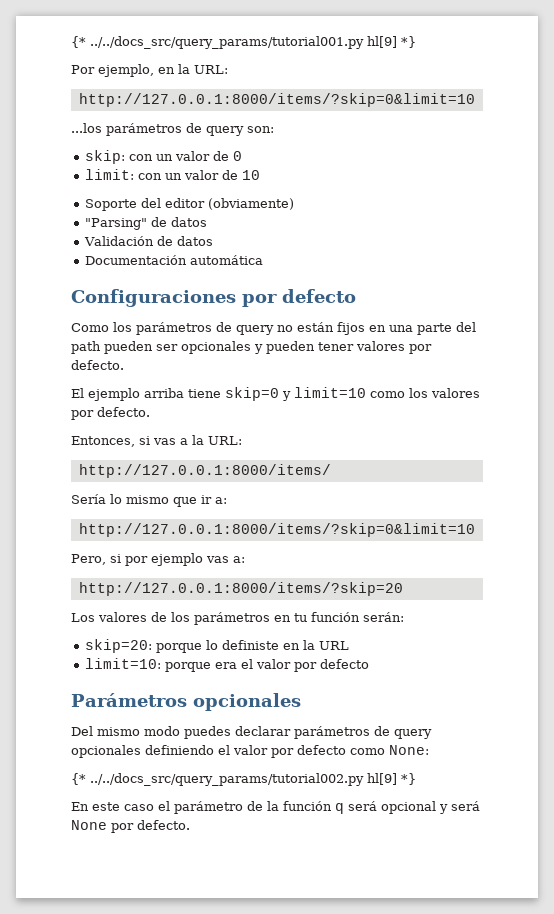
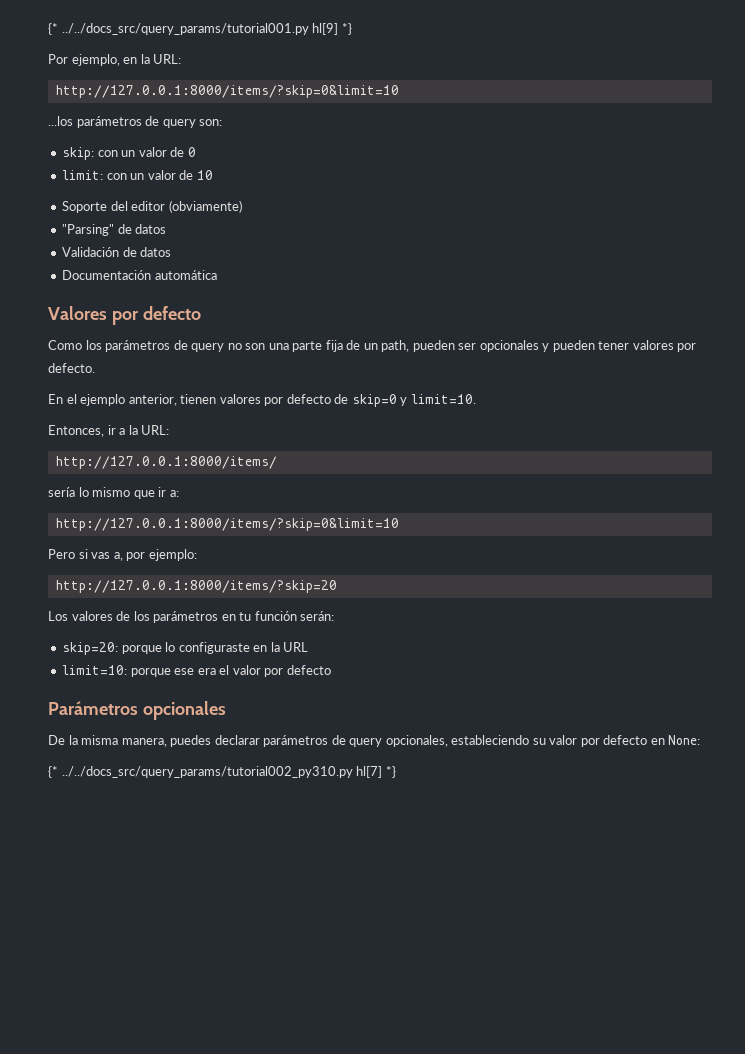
[71,289,236,307] Configuraciones -> [48,306,107,320] Valores
[297,322,476,335] [71,341,101,354] están fijos en una parte del path -> [245,340,410,352] son una parte fija de un path,
[71,387,480,401] [71,407,150,420] El ejemplo arriba tiene skip=0 y limit=10 como los valores por defecto. -> [48,394,476,407] En el ejemplo anterior, tienen valores por defecto de skip=0 y limit=10.
[139,436,176,445] si vas -> [107,425,116,435] ir
[71,494,106,504] Sería -> [48,487,75,497] sería
[71,553,245,566] Pero, si por ejemplo vas a: -> [48,549,197,561] Pero si vas a, por ejemplo:
[222,640,280,650] definiste -> [178,642,250,654] configuraste
(212, 667) none -> [174,668,195,675] ese
[71,726,180,736] Del mismo modo -> [48,735,167,747] De la misma manera,
[71,745,385,758] opcionales definiendo el valor por defecto como -> [385,735,665,747] opcionales, estableciendo su valor por defecto en
[90,773,416,786] [71,801,480,814] [71,820,190,833] ../../docs_src/query_params/tutorial002.py hl[9] *} // En este caso el parámetro de la función q será opcional y será None por defecto. -> [61,766,396,778] ../../docs_src/query_params/tutorial002_py310.py hl[7] *}

